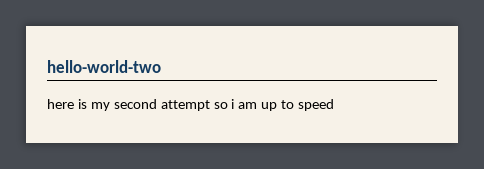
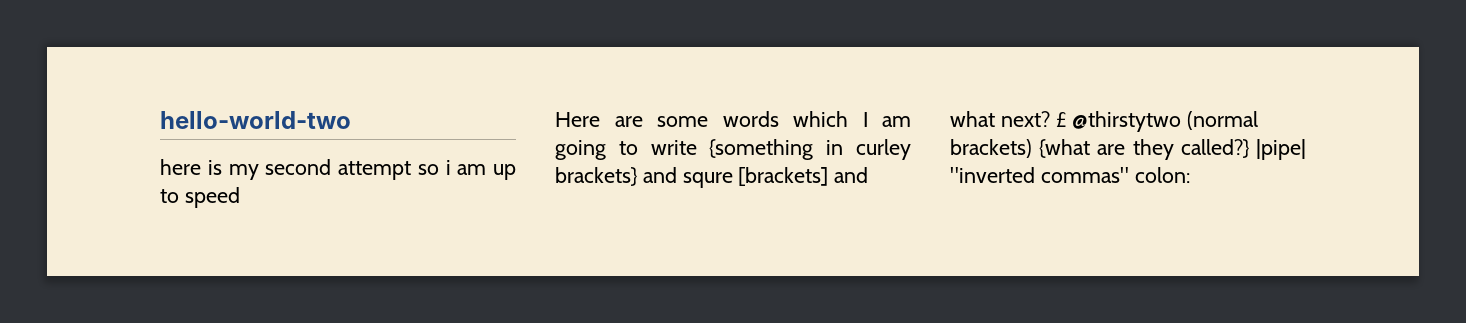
(335, 105) none -> [555,111,911,127] [555,139,911,160] [555,167,869,188] [950,111,1259,132] [950,139,1306,160] [950,167,1190,183] // Here are some words which I am going to write {something in curley brackets} and squre [brackets] and what next? £ @thirstytwo (normal brackets) {what are they called?} |pipe| "inverted commas" colon:

